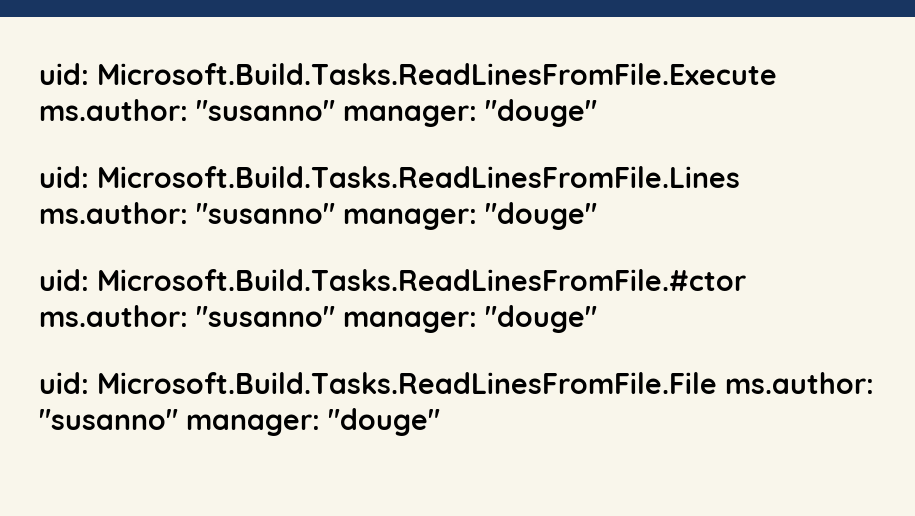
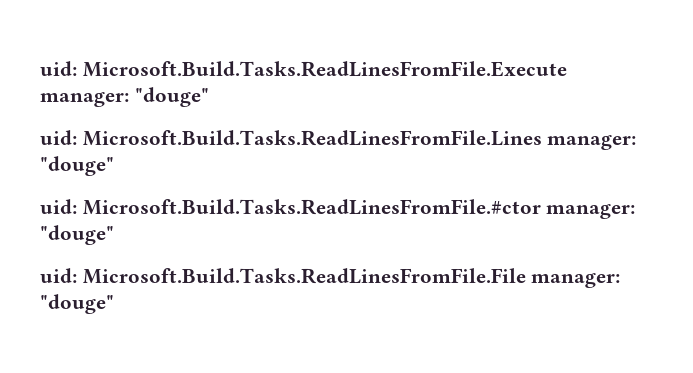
[39,99,335,121] ms.author: "susanno" -> (567, 69) none
[39,202,335,224] ms.author: "susanno" -> (542, 138) none
[39,305,335,327] ms.author: "susanno" -> (541, 207) none
[725,372,874,394] [39,409,178,430] ms.author: "susanno" -> (526, 276) none

